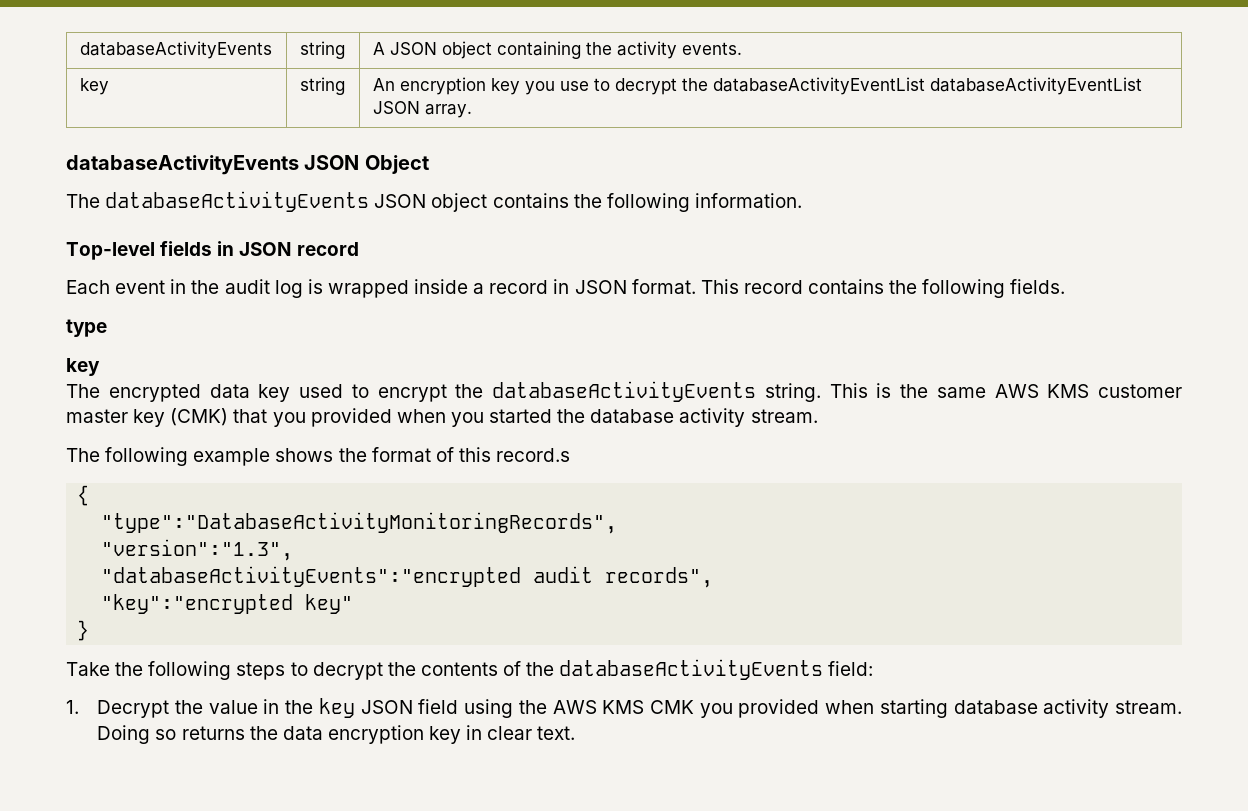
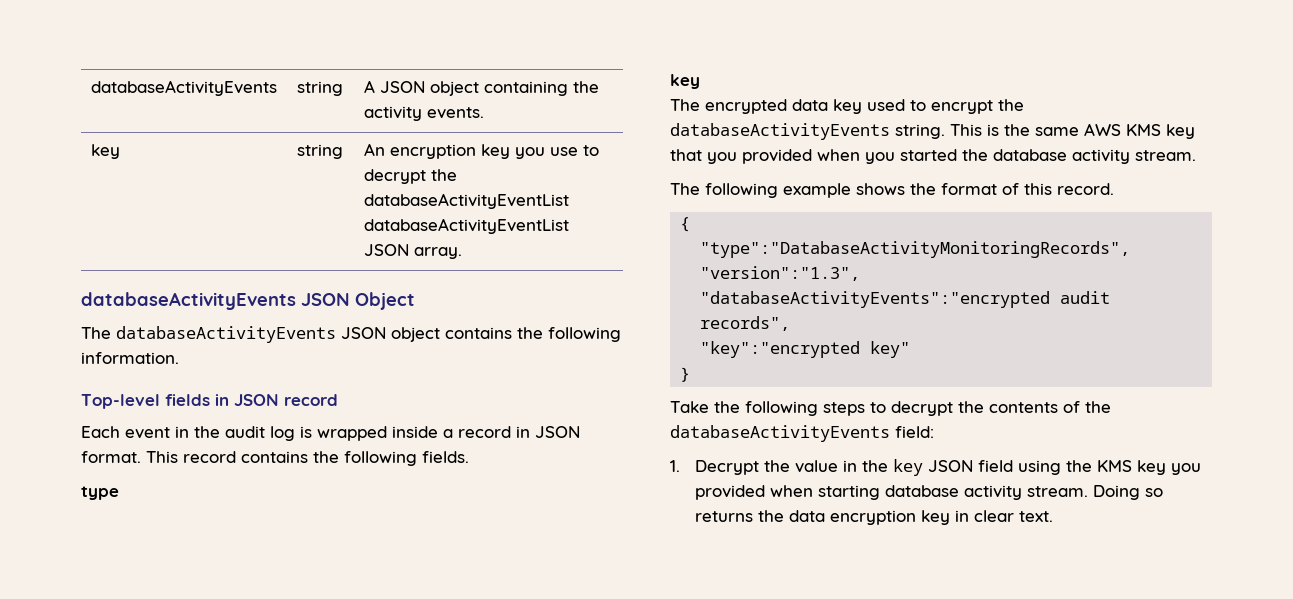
[1098,384,1182,398] [66,408,229,427] customer master key (CMK) -> [1166,124,1195,139] key
[496,448,571,462] record.s -> [1057,183,1114,195] record.
[552,700,694,714] AWS KMS CMK -> [1097,460,1167,475] KMS key

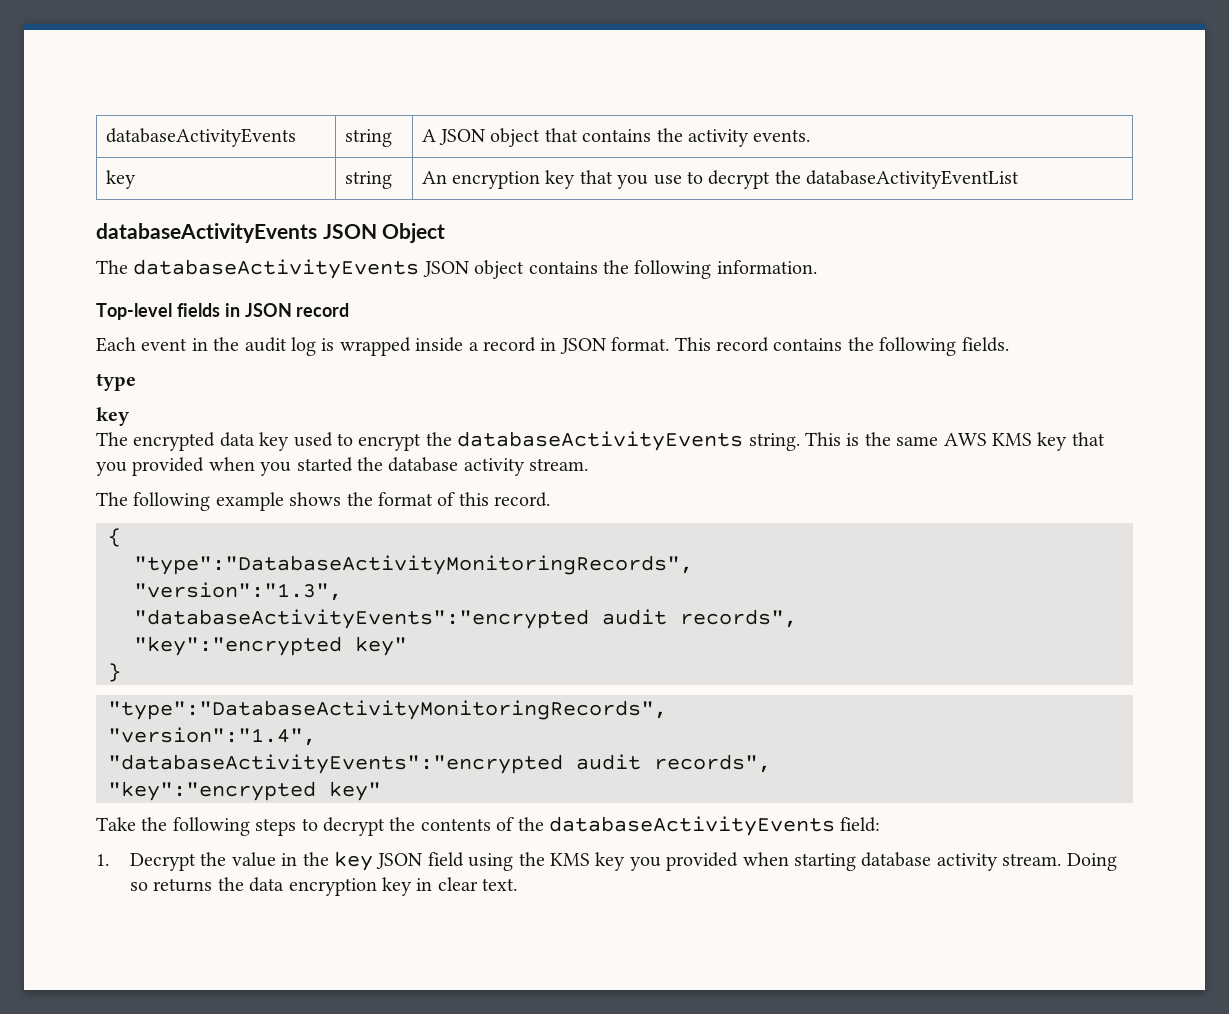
[483,81,568,96] containing -> [544,128,652,142] that contains
(510, 151) none -> [579,170,613,184] that
[363,218,569,234] [363,244,462,259] databaseActivityEventList JSON array. -> (1020, 179) none
(691, 374) none -> [108,700,667,720] [108,727,316,746] [108,754,771,774] [108,781,381,801] // "type":"DatabaseActivityMonitoringRecords", // "version":"1.4", // "databaseActivityEvents":"encrypted audit records", // "key":"encrypted key"

